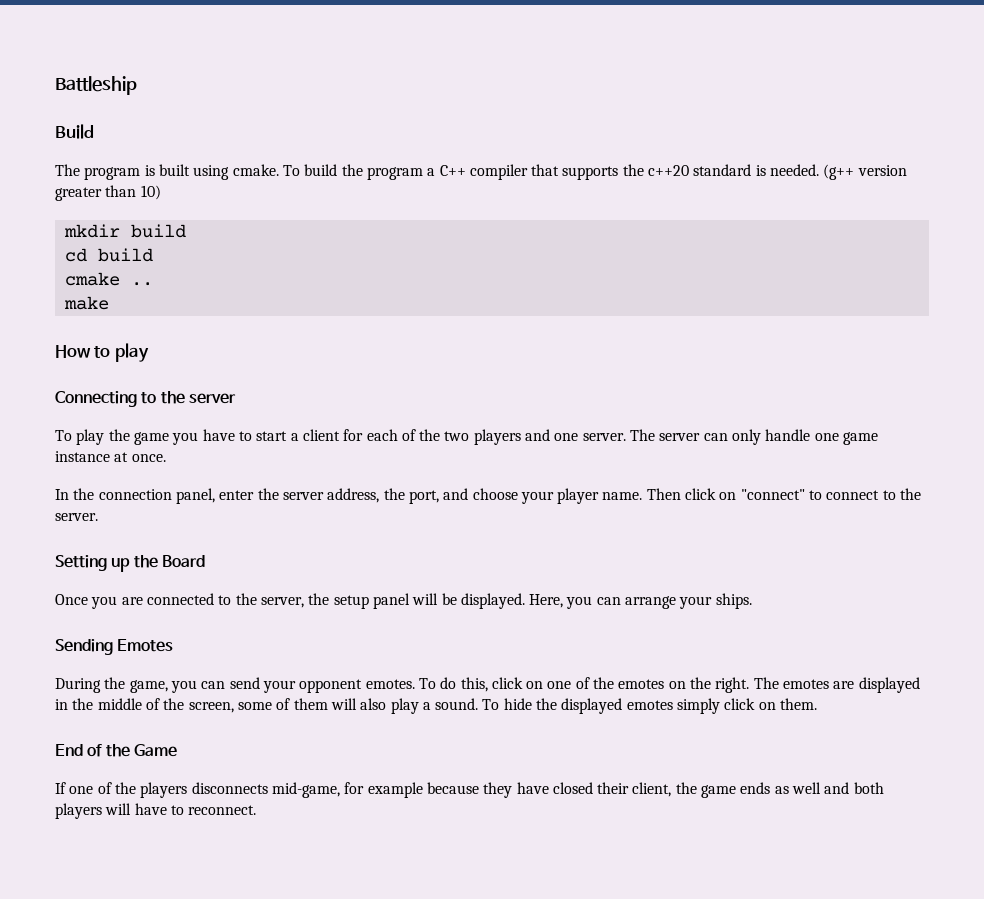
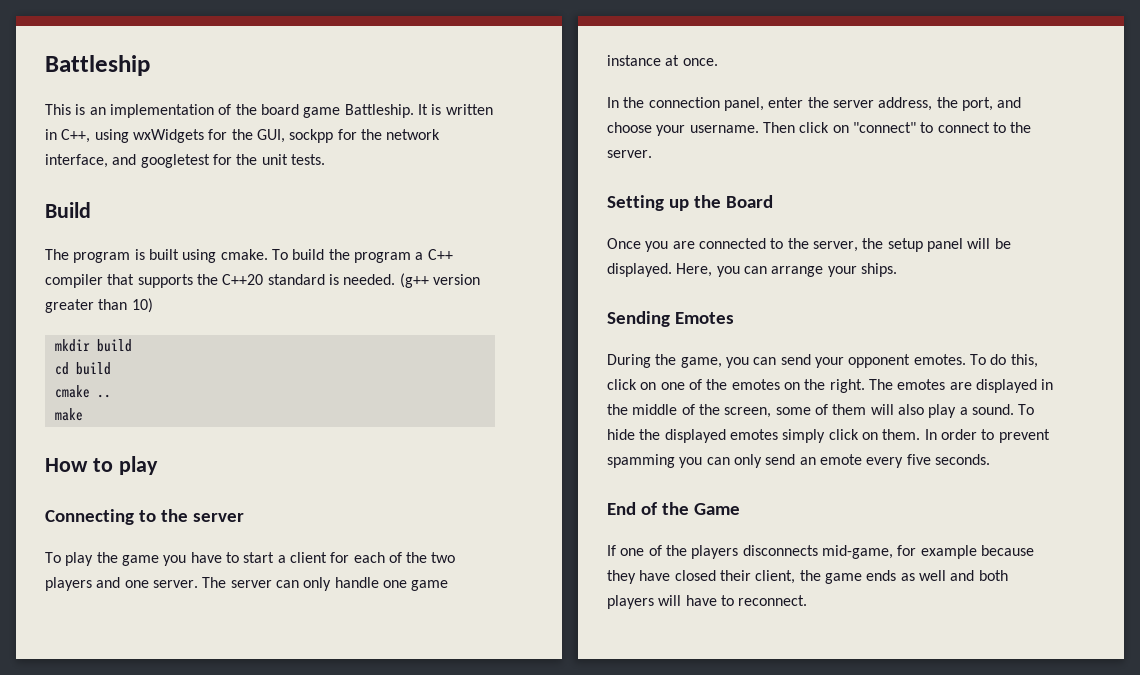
(137, 85) none -> [45,104,493,118] [45,129,441,143] [45,154,325,168] // This is an implementation of the board game Battleship. It is written in C++, using wxWidgets for the GUI, sockpp for the network interface, and googletest for the unit tests.
[648,165,690,176] c++20 -> [222,274,264,285] C++20
[557,488,643,504] player name. -> [689,125,759,133] username.
(818, 704) none -> [924,429,1050,443] [607,454,990,468] In order to prevent spamming you can only send an emote every five seconds.

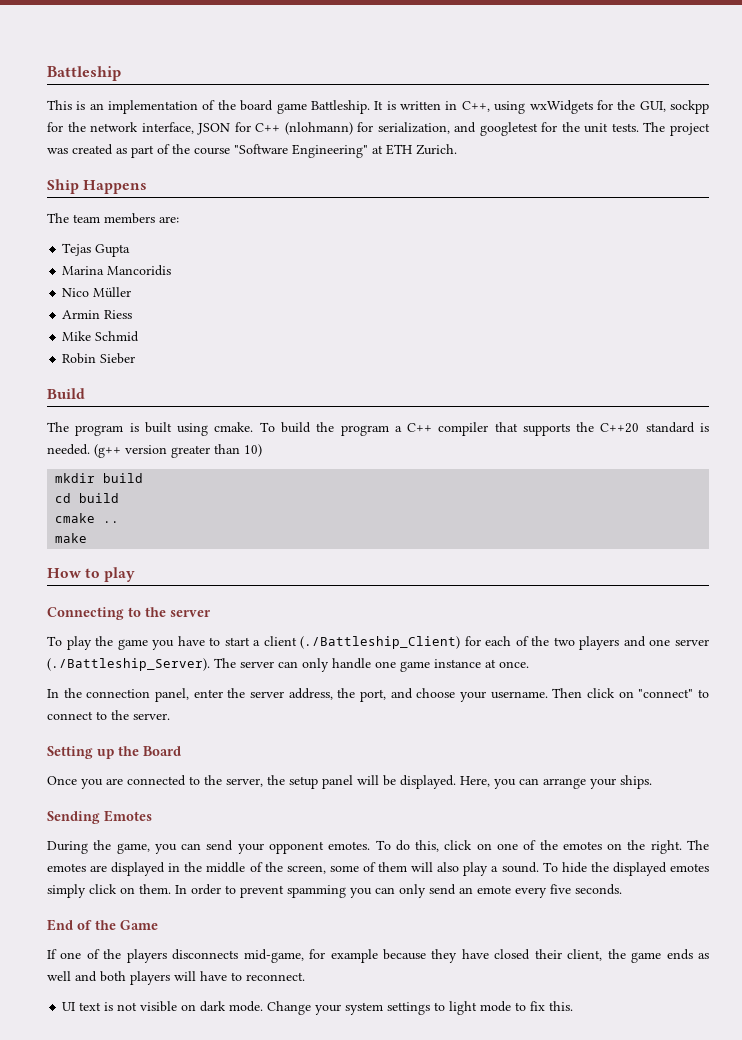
(108, 161) none -> [197,122,450,135] JSON for C++ (nlohmann) for serialization,
(325, 159) none -> [643,122,710,136] [47,144,457,158] [47,179,148,194] [47,213,179,224] [62,243,131,257] [62,265,172,276] [62,287,132,298] [62,310,133,319] [62,331,140,342] [62,353,136,364] The project was created as part of the course "Software Engineering" at ETH Zurich. // Ship Happens // The team members are: // Tejas Gupta // Marina Mancoridis // Nico Müller // Armin Riess // Mike Schmid // Robin Sieber
(327, 557) none -> [300,636,461,649] (./Battleship_Client)
[152,580,198,588] server. -> [674,639,709,646] [47,658,210,671] server (./Battleship_Server).
(808, 600) none -> [62,1001,574,1015] // UI text is not visible on dark mode. Change your system settings to light mode to fix this.

